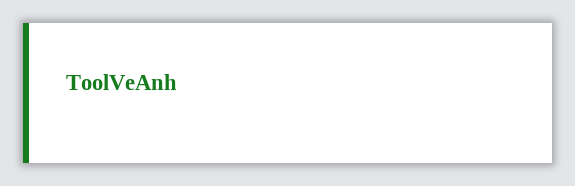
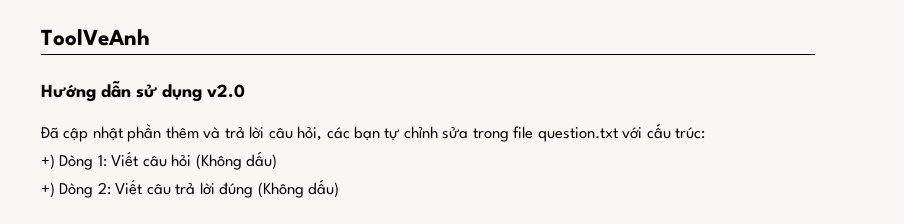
(177, 82) none -> [41,81,245,102] [40,123,706,142] [41,151,278,170] [41,179,340,198] // Hướng dẫn sử dụng v2.0 // Đã cập nhật phần thêm và trả lời câu hỏi, các bạn tự chỉnh sửa trong file question.txt với cấu trúc: // +) Dòng 1: Viết câu hỏi (Không dấu) // +) Dòng 2: Viết câu trả lời đúng (Không dấu)

